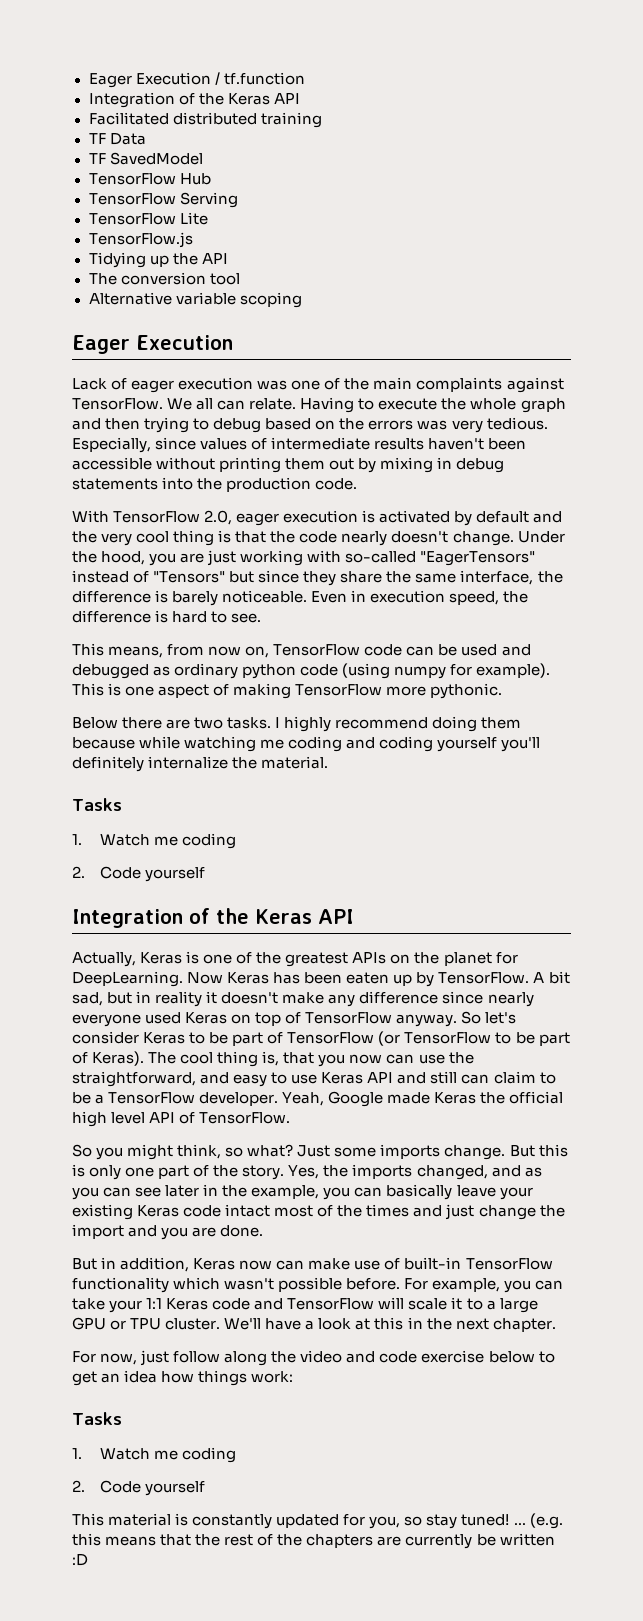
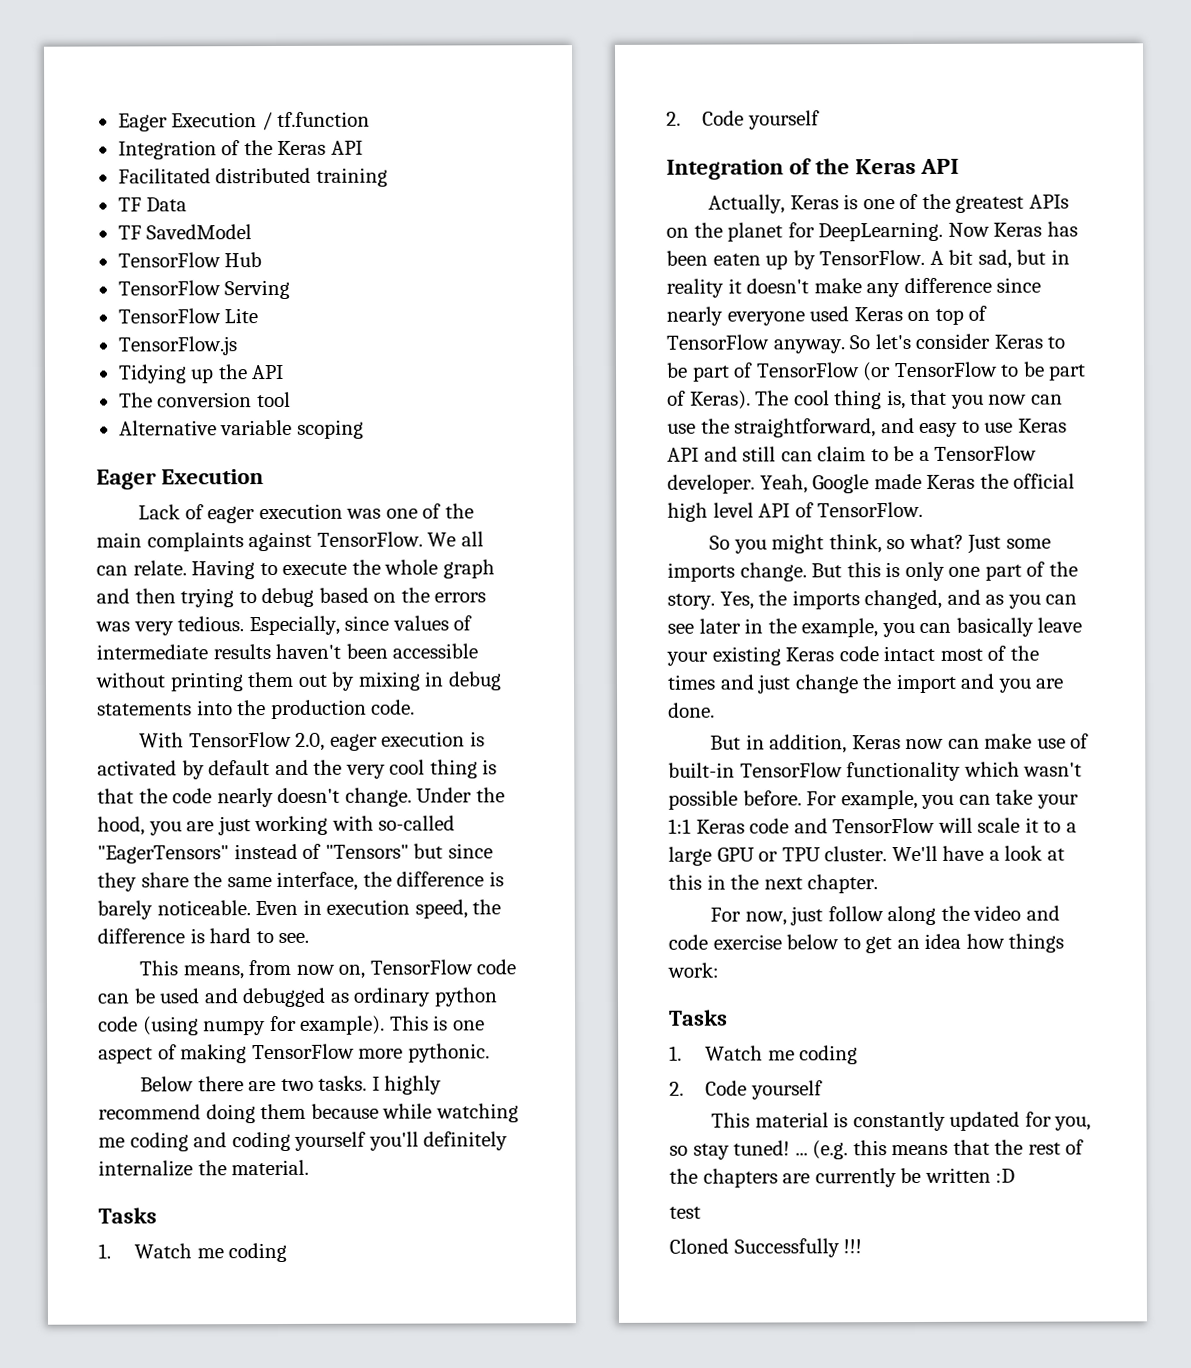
(88, 1560) none -> [669,1206,701,1219] [669,1238,863,1258] // test // Cloned Successfully !!!

